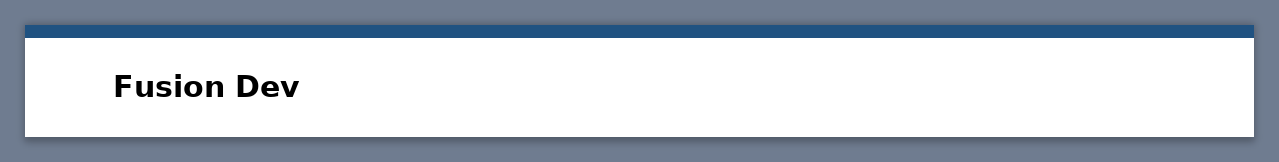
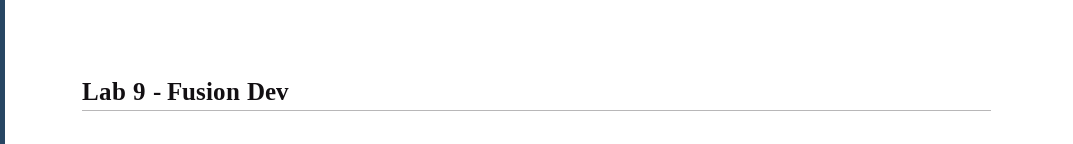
(113, 85) none -> [82,82,161,100] Lab 9 -

